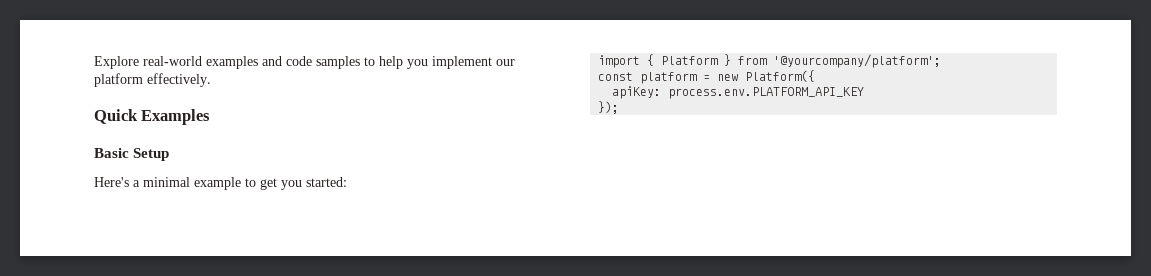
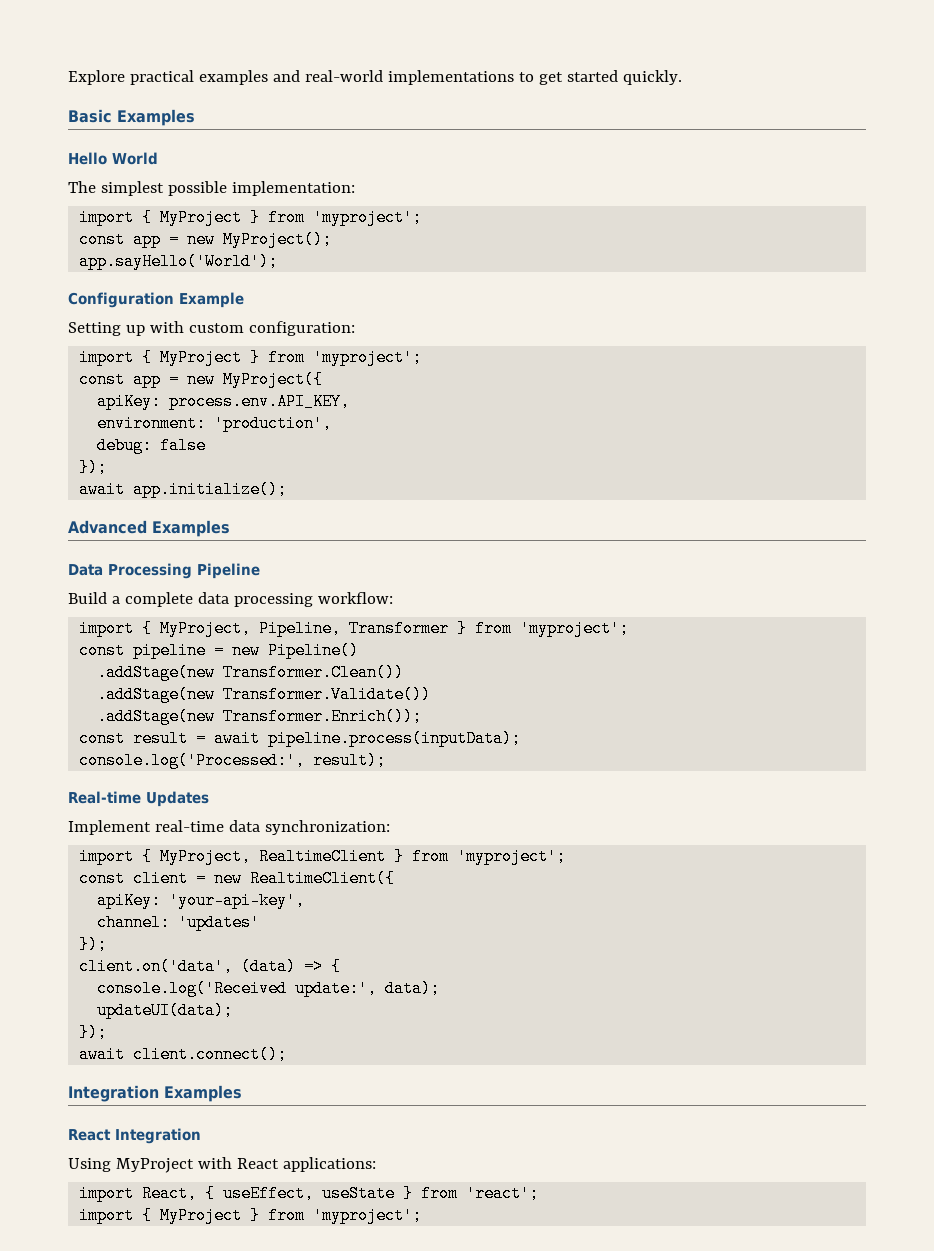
[143,56,202,66] real-world -> [129,70,194,85] practical
[286,56,515,69] [94,73,211,87] [94,109,211,125] [94,148,170,161] [94,177,347,190] [598,54,942,68] [598,70,816,84] [612,86,865,99] [598,101,620,114] code samples to help you implement our platform effectively. // Quick Examples // Basic Setup // Here's a minimal example to get you started: // import { Platform } from '@yourcompany/platform'; // const platform = new Platform({ // apiKey: process.env.PLATFORM_API_KEY // }); -> [304,70,682,85] [68,109,195,126] [68,152,158,165] [68,181,355,196] [79,209,423,226] [79,231,333,248] [79,253,279,270] [68,292,244,308] [68,321,355,336] [79,349,423,366] [79,371,324,388] [97,393,351,410] [97,415,333,432] [97,437,207,454] [79,459,108,476] [79,481,288,498] [68,520,230,537] [68,563,260,579] [68,592,393,607] [79,620,630,637] [79,642,360,659] [97,664,405,681] [97,686,432,703] [97,708,423,725] [79,730,522,747] [79,752,387,769] [68,791,209,807] [68,820,390,835] [79,848,567,865] [79,870,396,887] [97,892,306,909] [97,914,261,931] [79,936,108,953] [79,958,342,975] [97,980,441,997] [97,1002,234,1019] [79,1024,108,1041] [79,1046,288,1063] [68,1085,242,1102] [68,1128,201,1144] [68,1157,376,1173] [79,1185,540,1202] [79,1207,423,1224] real-world implementations to get started quickly. // Basic Examples // Hello World // The simplest possible implementation: // import { MyProject } from 'myproject'; // const app = new MyProject(); // app.sayHello('World'); // Configuration Example // Setting up with custom configuration: // import { MyProject } from 'myproject'; // const app = new MyProject({ // apiKey: process.env.API_KEY, // environment: 'production', // debug: false // }); // await app.initialize(); // Advanced Examples // Data Processing Pipeline // Build a complete data processing workflow: // import { MyProject, Pipeline, Transformer } from 'myproject'; // const pipeline = new Pipeline() // .addStage(new Transformer.Clean()) // .addStage(new Transformer.Validate()) // .addStage(new Transformer.Enrich()); // const result = await pipeline.process(inputData); // console.log('Processed:', result); // Real-time Updates // Implement real-time data synchronization: // import { MyProject, RealtimeClient } from 'myproject'; // const client = new RealtimeClient({ // apiKey: 'your-api-key', // channel: 'updates' // }); // client.on('data', (data) => { // console.log('Received update:', data); // updateUI(data); // }); // await client.connect(); // Integration Examples // React Integration // Using MyProject with React applications: // import React, { useEffect, useState } from 'react'; // import { MyProject } from 'myproject';

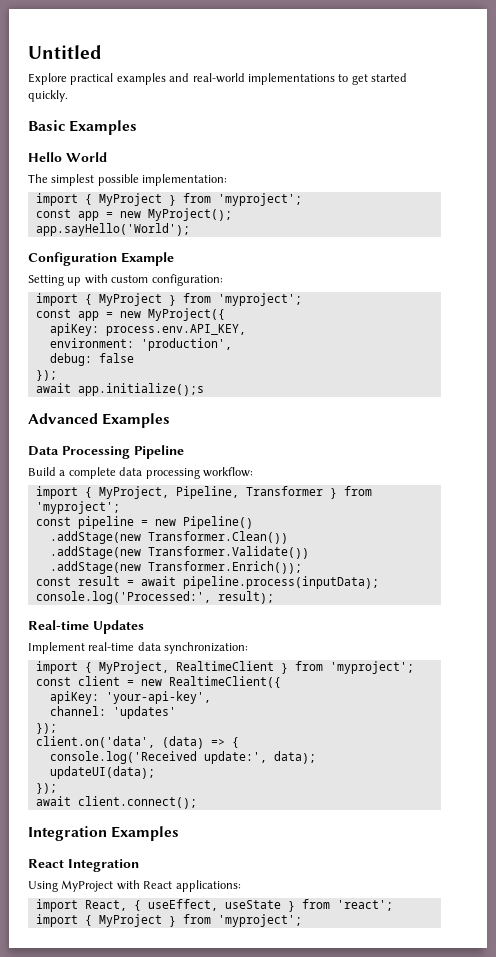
(68, 77) none -> [28,45,102,59] Untitled //
[133,481,288,498] app.initialize(); -> [77,383,204,396] app.initialize();s

